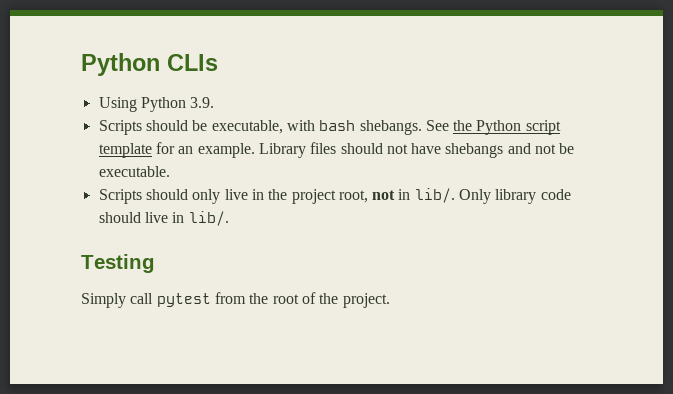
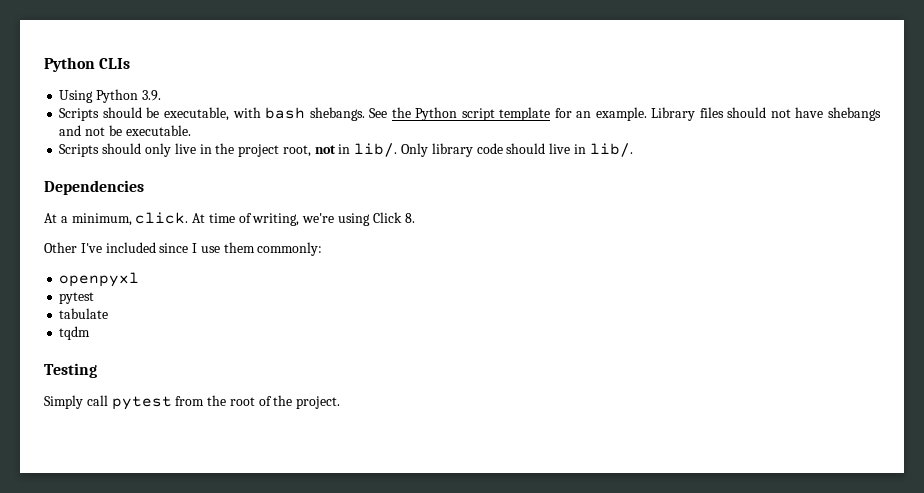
(229, 218) none -> [44,180,144,195] [44,212,415,226] [44,242,323,256] [59,272,140,287] [59,292,95,304] [59,308,109,319] [59,326,91,340] // Dependencies // At a minimum, click. At time of writing, we're using Click 8. // Other I've included since I use them commonly: // openpyxl // pytest // tabulate // tqdm

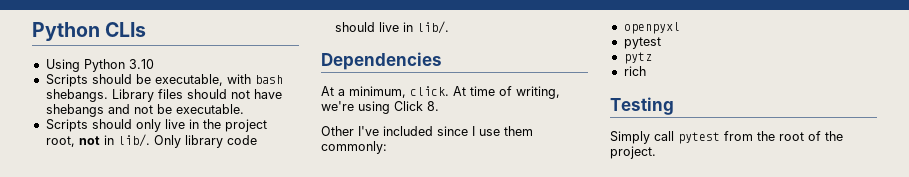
[141,90,161,101] 3.9. -> [128,59,154,69] 3.10
[369,107,647,121] See the Python script template for an example. -> (108, 95) none
[59,308,109,319] [59,326,91,340] tabulate // tqdm -> [623,52,652,64] [623,66,646,76] pytz // rich

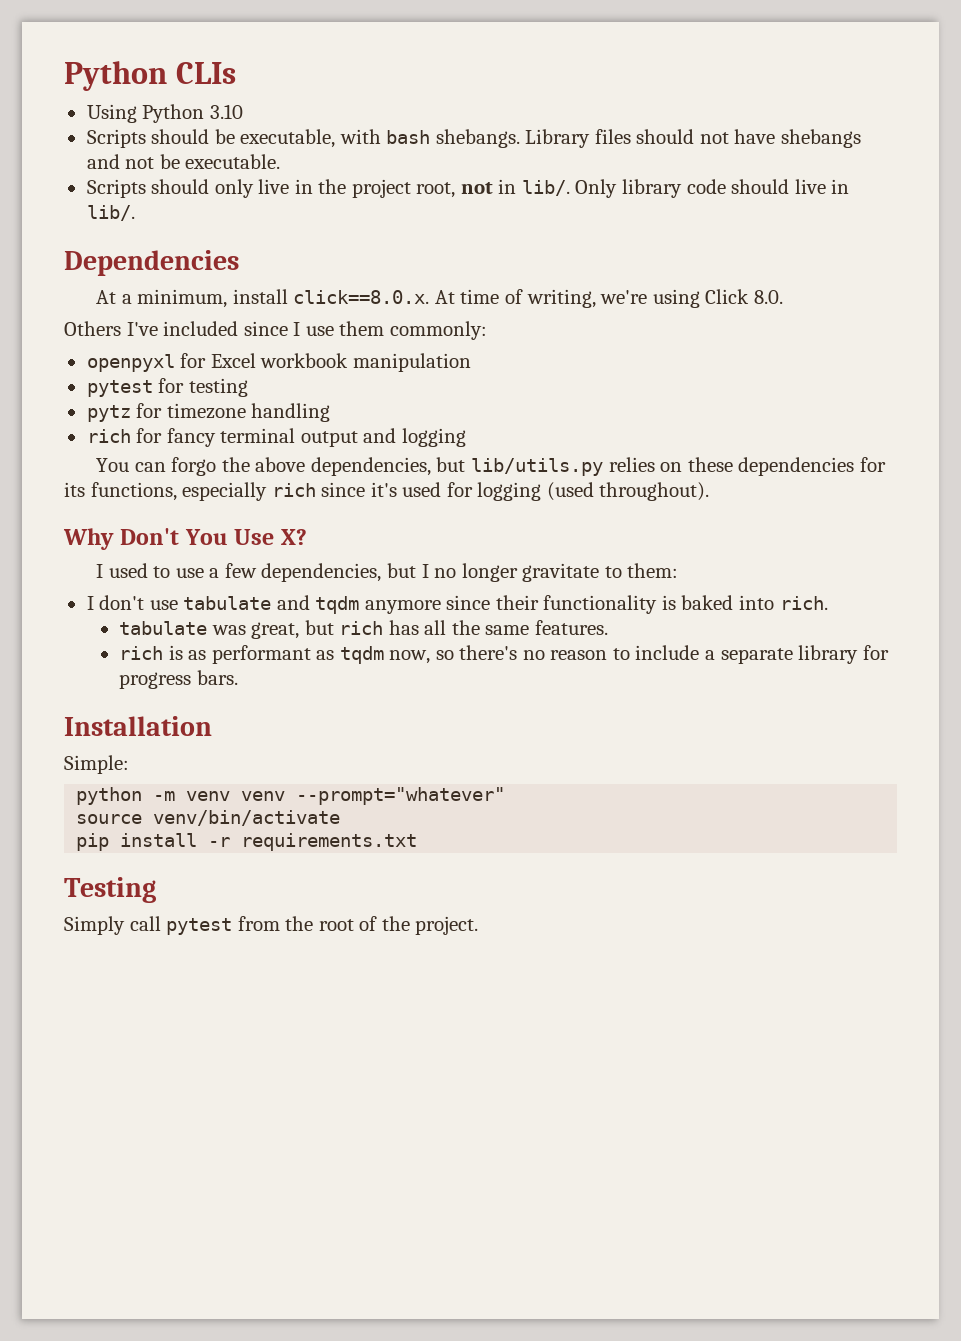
[410,86,449,96] click. -> [232,289,430,304] install click==8.0.x.
[427,101,439,111] [321,126,354,136] 8. // Other -> [753,290,783,304] [64,321,121,336] 8.0. // Others
[623,37,661,49] // pytest -> [180,353,471,372] [86,378,248,397] for Excel workbook manipulation // pytest for testing
[623,66,646,76] // rich -> [136,403,331,422] [86,428,466,447] [96,457,886,476] [64,482,710,501] [63,528,307,550] [96,563,679,582] [86,595,828,614] [119,620,608,639] [119,645,889,664] [119,670,238,689] [64,716,212,736] [64,755,129,774] [76,787,506,805] [76,810,341,826] [76,833,418,851] for timezone handling // rich for fancy terminal output and logging // You can forgo the above dependencies, but lib/utils.py relies on these dependencies for its functions, especially rich since it's used for logging (used throughout). // Why Don't You Use X? // I used to use a few dependencies, but I no longer gravitate to them: // I don't use tabulate and tqdm anymore since their functionality is baked into rich. // tabulate was great, but rich has all the same features. // rich is as performant as tqdm now, so there's no reason to include a separate library for progress bars. // Installation // Simple: // python -m venv venv --prompt="whatever" // source venv/bin/activate // pip install -r requirements.txt

